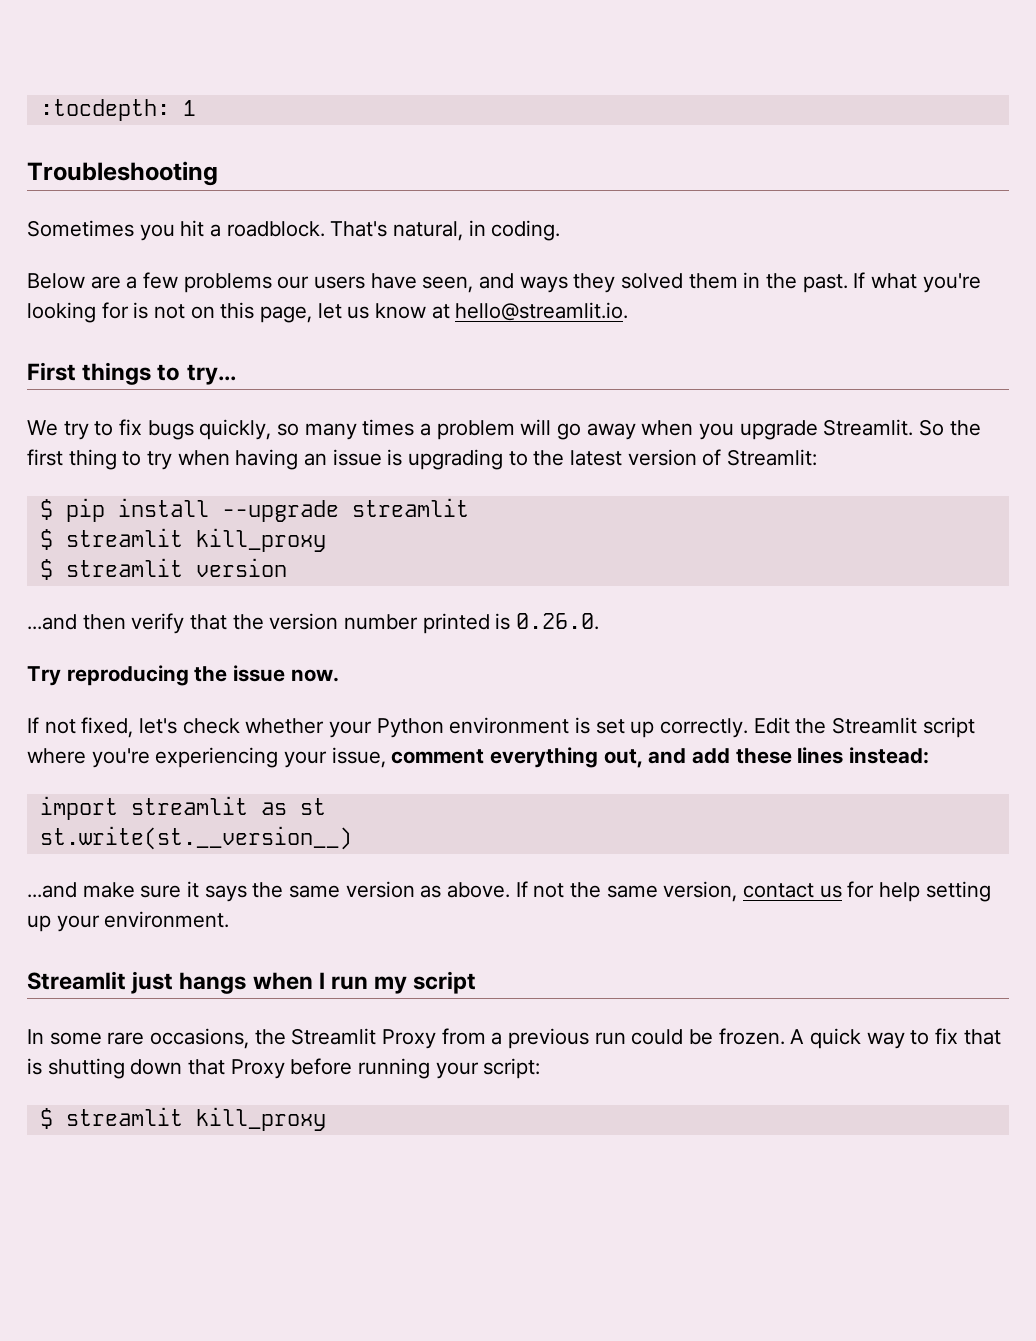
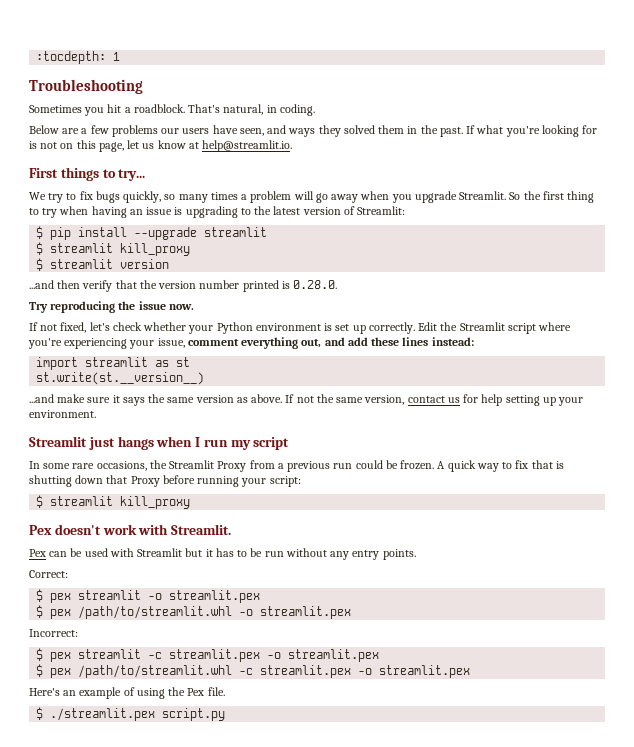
[455,302,629,321] hello@streamlit.io. -> [202,140,293,152] help@streamlit.io.
[516,613,600,630] 0.26.0. -> [293,280,338,289] 0.28.0.
(326, 1119) none -> [29,524,232,535] [29,548,416,560] [29,570,68,578] [36,589,261,603] [36,605,352,619] [29,629,78,637] [36,648,380,662] [36,664,471,678] [29,687,225,699] [36,707,226,721] // Pex doesn't work with Streamlit. // Pex can be used with Streamlit but it has to be run without any entry points. // Correct: // $ pex streamlit -o streamlit.pex // $ pex /path/to/streamlit.whl -o streamlit.pex // Incorrect: // $ pex streamlit -c streamlit.pex -o streamlit.pex // $ pex /path/to/streamlit.whl -c streamlit.pex -o streamlit.pex // Here's an example of using the Pex file. // $ ./streamlit.pex script.py

